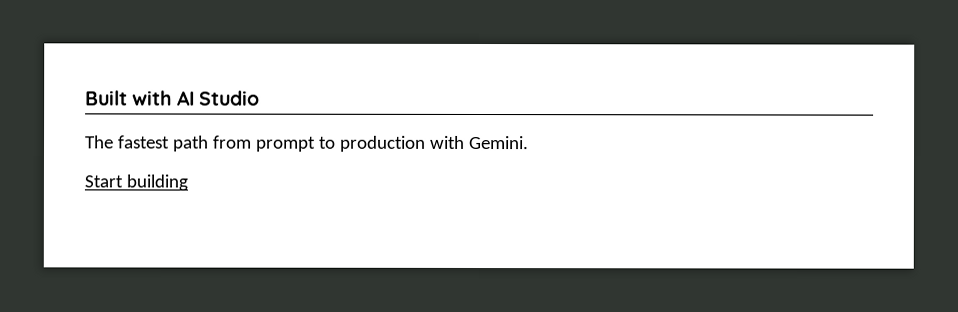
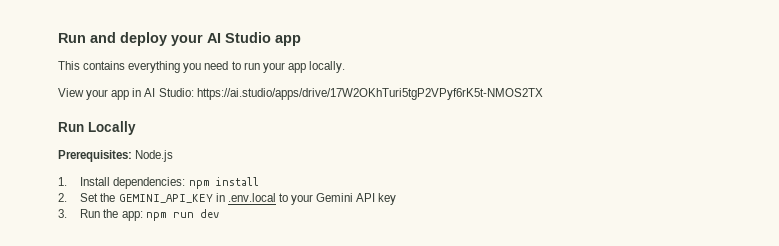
[85,90,260,106] [85,135,529,152] [84,174,188,191] Built with AI Studio // The fastest path from prompt to production with Gemini. // Start building -> [58,32,301,46] [58,61,345,73] [58,88,543,100] [58,121,136,135] [58,150,174,162] [58,177,259,189] [58,193,397,205] [58,209,219,221] Run and deploy your AI Studio app // This contains everything you need to run your app locally. // View your app in AI Studio: https://ai.studio/apps/drive/17W2OKhTuri5tgP2VPyf6rK5t-NMOS2TX // Run Locally // Prerequisites: Node.js // 1. Install dependencies: npm install // 2. Set the GEMINI_API_KEY in .env.local to your Gemini API key // 3. Run the app: npm run dev

